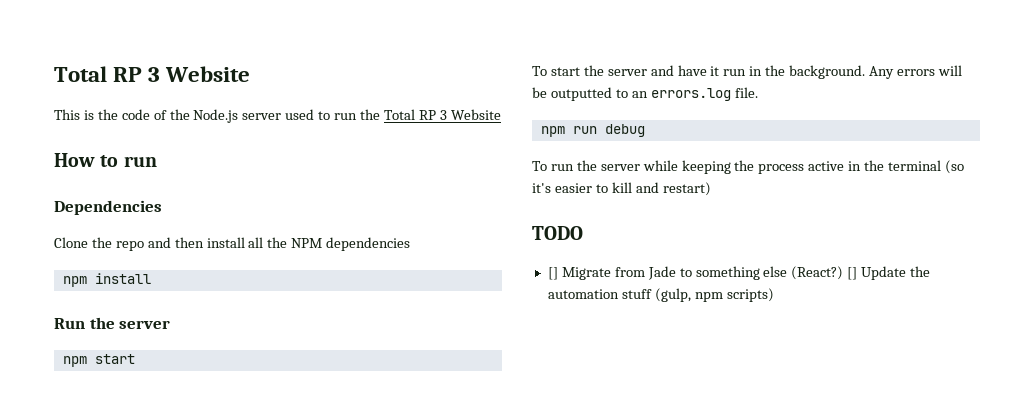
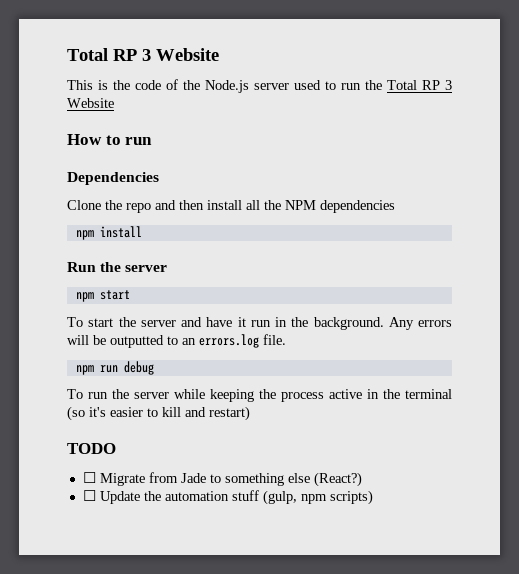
[547,267,558,280] [] -> [82,472,96,483] ☐
[847,267,858,280] [] -> [82,490,96,501] // ☐

